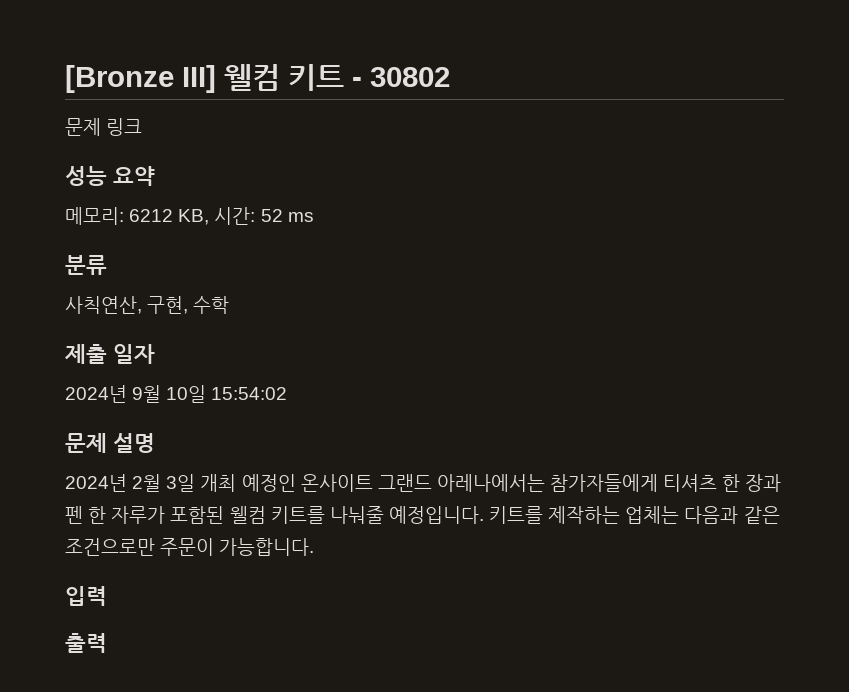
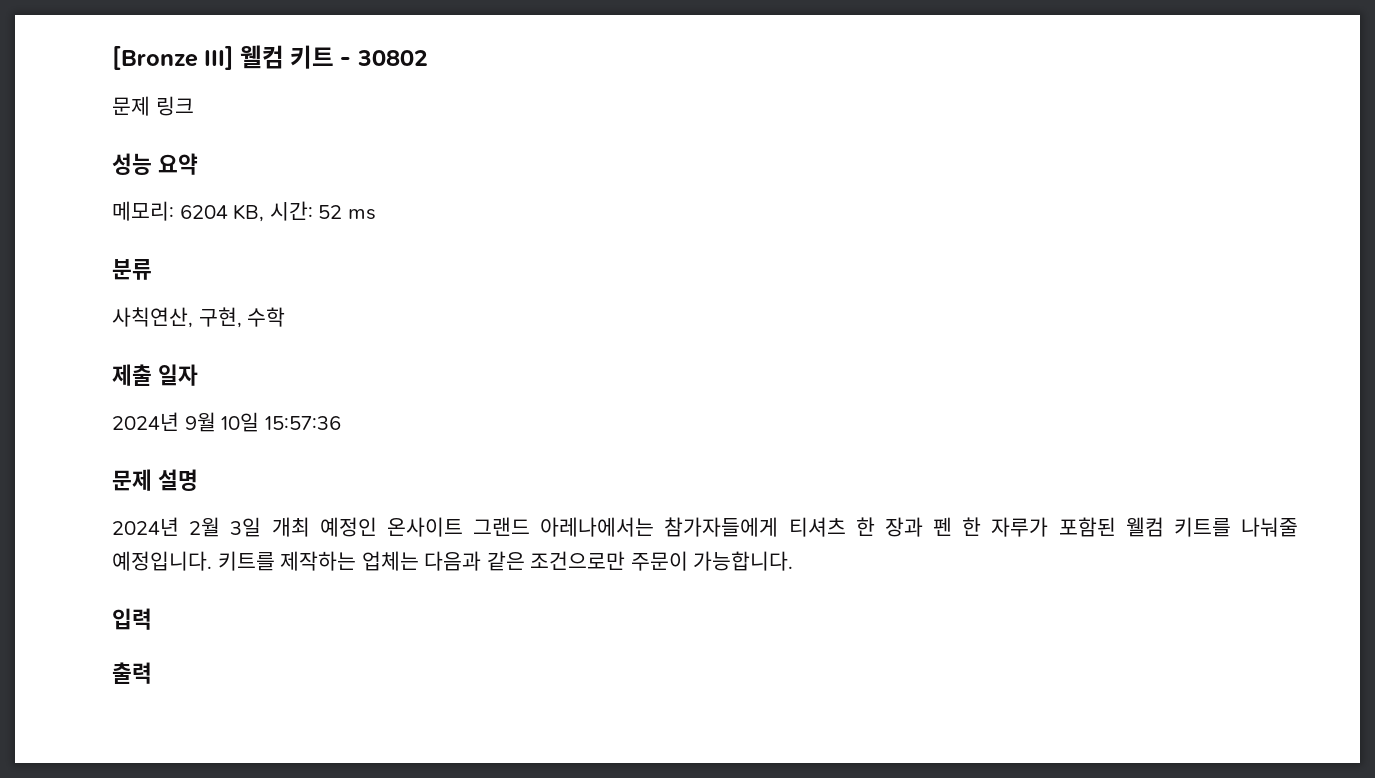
[129,209,174,222] 6212 -> [179,205,228,219] 6204
[211,387,288,400] 15:54:02 -> [264,416,341,430] 15:57:36

